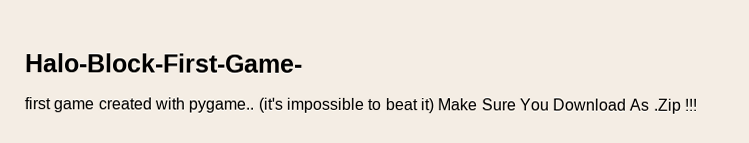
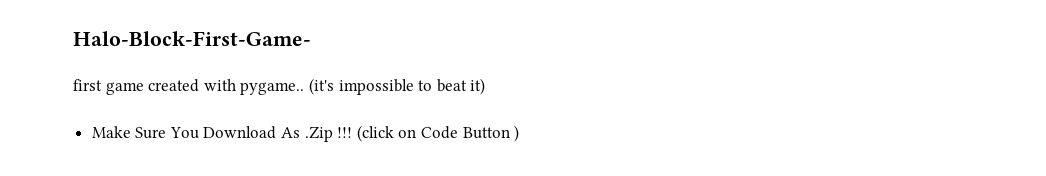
(434, 106) none -> (486, 86) //
(698, 104) none -> [356,125,520,142] (click on Code Button )

